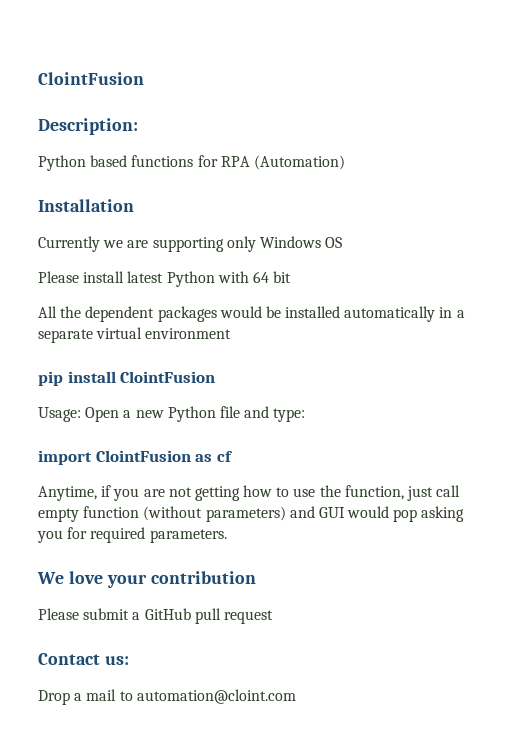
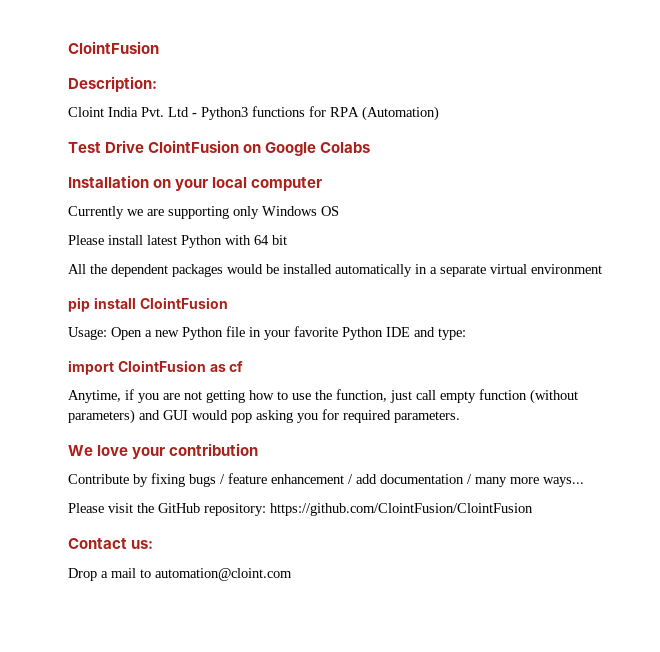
[38,155,345,171] [38,199,134,212] Python based functions for RPA (Automation) // Installation -> [68,106,439,121] [68,140,371,156] [68,175,323,191] Cloint India Pvt. Ltd - Python3 functions for RPA (Automation) // Test Drive ClointFusion on Google Colabs // Installation on your local computer
(240, 412) none -> [249,326,410,340] in your favorite Python IDE
[38,608,273,624] Please submit a GitHub pull request -> [68,473,584,487] [68,503,533,516] Contribute by fixing bugs / feature enhancement / add documentation / many more ways... // Please visit the GitHub repository: https://github.com/ClointFusion/ClointFusion

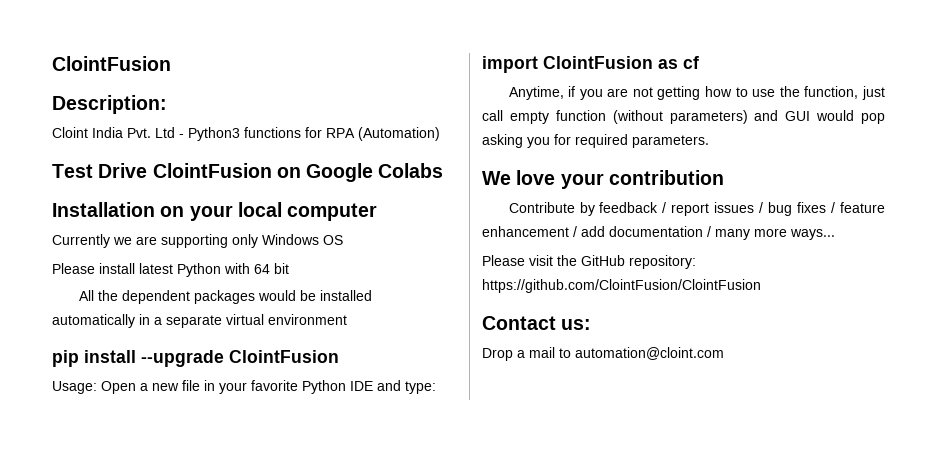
(136, 303) none -> [141,350,224,367] --upgrade
[182,327,223,340] Python -> (179, 387) none
[151,473,216,487] fixing bugs -> [599,202,827,216] feedback / report issues / bug fixes

